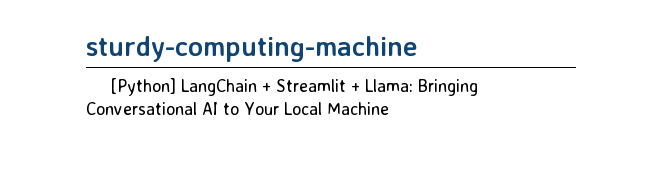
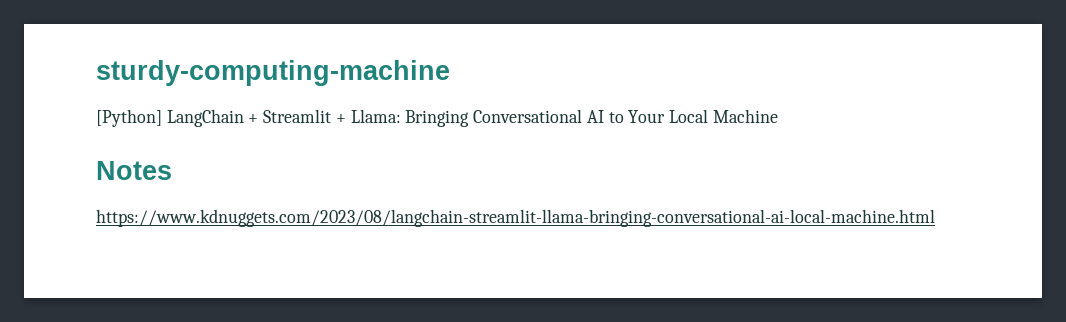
(389, 108) none -> [96,161,172,180] [96,209,935,227] // Notes // https://www.kdnuggets.com/2023/08/langchain-streamlit-llama-bringing-conversational-ai-local-machine.html

